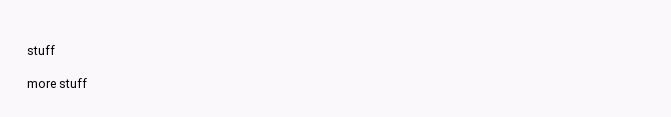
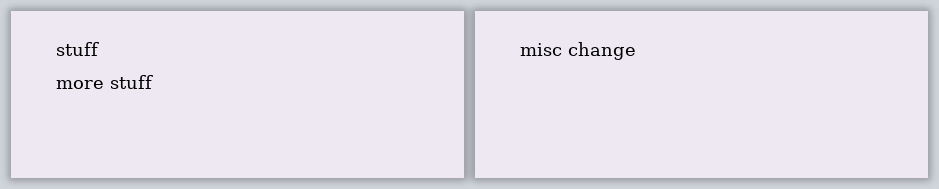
(88, 83) none -> [520,42,636,60] // misc change

